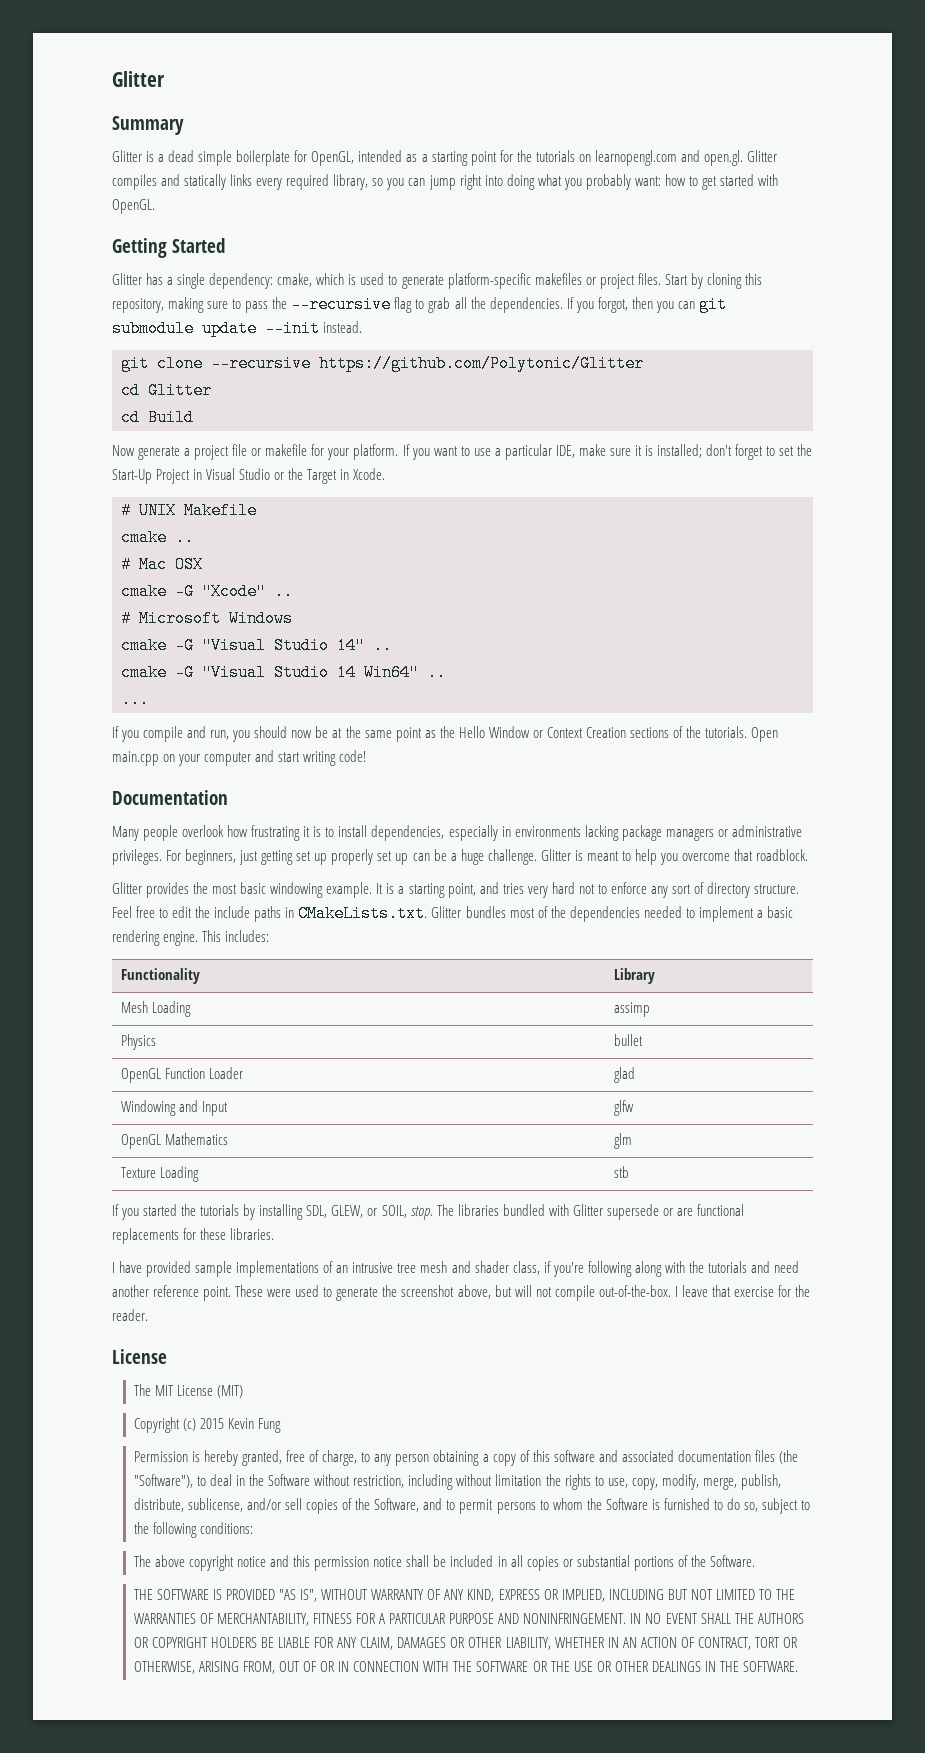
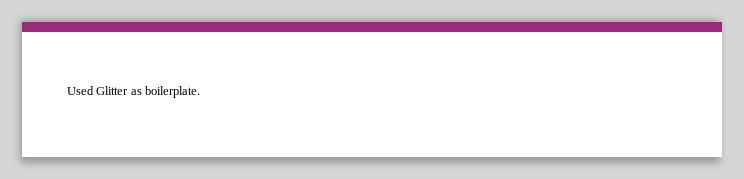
[112,71,165,87] [112,116,184,135] [112,150,777,166] [112,174,779,190] [112,199,155,214] [112,238,226,258] [112,273,762,289] [112,296,727,313] [112,320,363,337] [121,355,644,372] [121,382,212,399] [121,409,194,426] [112,444,813,460] [112,468,386,484] [121,502,257,519] [121,529,194,546] [121,556,203,573] [121,583,293,600] [121,610,293,627] [121,637,392,654] [121,664,446,681] [121,691,149,708] [112,726,779,742] [112,750,367,766] [112,790,228,805] [112,825,802,841] [112,849,809,865] [112,882,800,898] [112,905,793,922] [112,930,270,946] [121,968,201,984] [614,968,656,984] [121,1001,192,1017] [614,1002,651,1017] [121,1034,157,1050] [614,1034,644,1046] [121,1067,244,1083] [614,1067,636,1083] [121,1100,229,1116] [614,1100,635,1116] [121,1133,229,1149] [614,1133,633,1149] [121,1166,200,1182] [614,1166,630,1178] [112,1204,744,1220] [112,1228,275,1244] [112,1261,800,1277] [112,1285,811,1301] [112,1309,148,1321] [112,1349,167,1364] [133,1384,244,1398] [133,1417,282,1433] [133,1450,798,1466] [133,1474,781,1490] [133,1498,811,1514] [133,1522,254,1538] [133,1555,755,1571] [133,1589,795,1602] [133,1613,804,1626] [133,1637,798,1650] [133,1661,798,1674] Glitter // Summary // Glitter is a dead simple boilerplate for OpenGL, intended as a starting point for the tutorials on learnopengl.com and open.gl. Glitter compiles and statically links every required library, so you can jump right into doing what you probably want: how to get started with OpenGL. // Getting Started // Glitter has a single dependency: cmake, which is used to generate platform-specific makefiles or project files. Start by cloning this repository, making sure to pass the --recursive flag to grab all the dependencies. If you forgot, then you can git submodule update --init instead. // git clone --recursive https://github.com/Polytonic/Glitter // cd Glitter // cd Build // Now generate a project file or makefile for your platform. If you want to use a particular IDE, make sure it is installed; don't forget to set the Start-Up Project in Visual Studio or the Target in Xcode. // # UNIX Makefile // cmake .. // # Mac OSX // cmake -G "Xcode" .. // # Microsoft Windows // cmake -G "Visual Studio 14" .. // cmake -G "Visual Studio 14 Win64" .. // ... // If you compile and run, you should now be at the same point as the Hello Window or Context Creation sections of the tutorials. Open main.cpp on your computer and start writing code! // Documentation // Many people overlook how frustrating it is to install dependencies, especially in environments lacking package managers or administrative privileges. For beginners, just getting set up properly set up can be a huge challenge. Glitter is meant to help you overcome that roadblock. // Glitter provides the most basic windowing example. It is a starting point, and tries very hard not to enforce any sort of directory structure. Feel free to edit the include paths in CMakeLists.txt. Glitter bundles most of the dependencies needed to implement a basic rendering engine. This includes: // Functionality | Library // Mesh Loading | assimp // Physics | bullet // OpenGL Function Loader | glad // Windowing and Input | glfw // OpenGL Mathematics | glm // Texture Loading | stb // If you started the tutorials by installing SDL, GLEW, or SOIL, stop. The libraries bundled with Glitter supersede or are functional replacements for these libraries. // I have provided sample implementations of an intrusive tree mesh and shader class, if you're following along with the tutorials and need another reference point. These were used to generate the screenshot above, but will not compile out-of-the-box. I leave that exercise for the reader. // License // The MIT License (MIT) // Copyright (c) 2015 Kevin Fung // Permission is hereby granted, free of charge, to any person obtaining a copy of this software and associated documentation files (the "Software"), to deal in the Software without restriction, including without limitation the rights to use, copy, modify, merge, publish, distribute, sublicense, and/or sell copies of the Software, and to permit persons to whom the Software is furnished to do so, subject to the following conditions: // The above copyright notice and this permission notice shall be included in all copies or substantial portions of the Software. // THE SOFTWARE IS PROVIDED "AS IS", WITHOUT WARRANTY OF ANY KIND, EXPRESS OR IMPLIED, INCLUDING BUT NOT LIMITED TO THE WARRANTIES OF MERCHANTABILITY, FITNESS FOR A PARTICULAR PURPOSE AND NONINFRINGEMENT. IN NO EVENT SHALL THE AUTHORS OR COPYRIGHT HOLDERS BE LIABLE FOR ANY CLAIM, DAMAGES OR OTHER LIABILITY, WHETHER IN AN ACTION OF CONTRACT, TORT OR OTHERWISE, ARISING FROM, OUT OF OR IN CONNECTION WITH THE SOFTWARE OR THE USE OR OTHER DEALINGS IN THE SOFTWARE. -> [67,86,201,98] Used Glitter as boilerplate.

